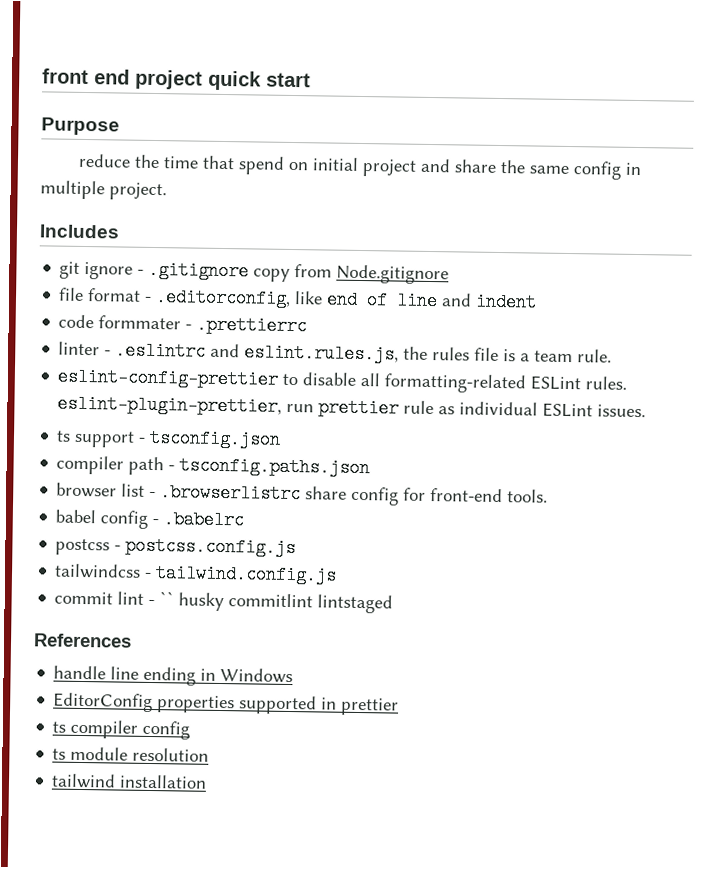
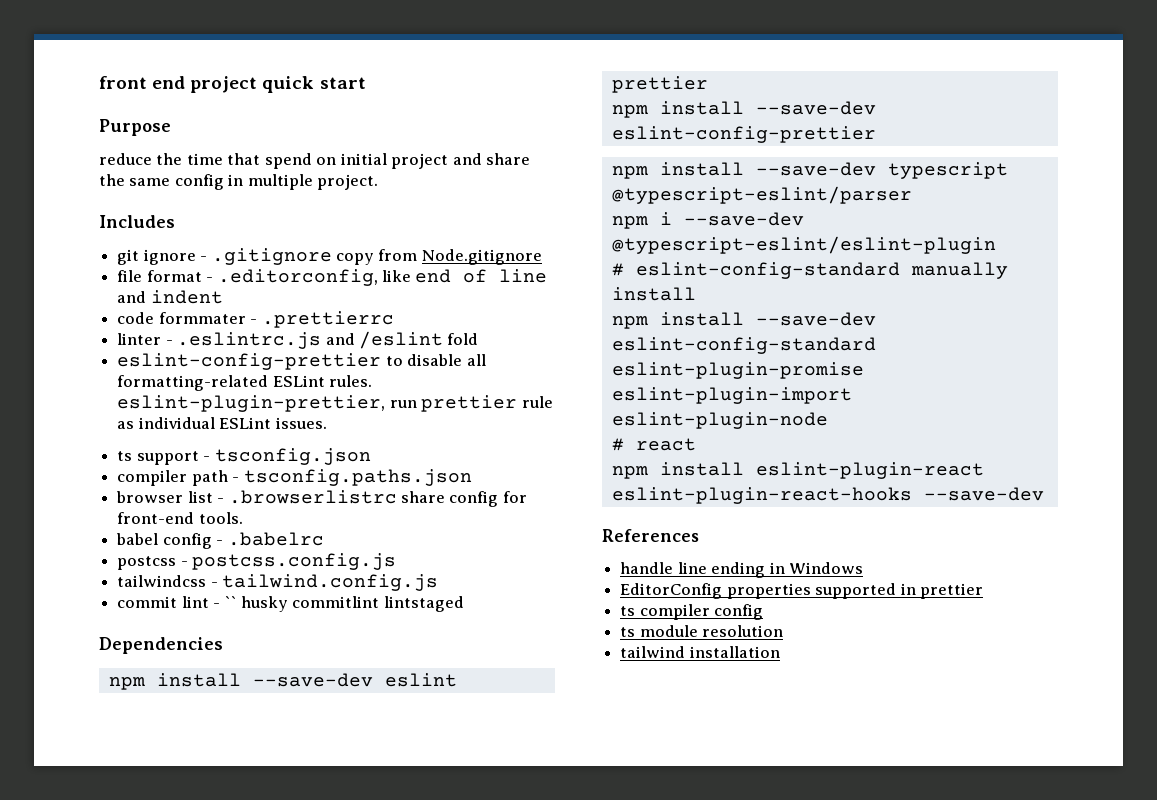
[115,341,613,364] .eslintrc and eslint.rules.js, the rules file is a team rule. -> [177,331,479,349] .eslintrc.js and /eslint fold
(394, 604) none -> [99,637,223,654] [108,673,457,690] [611,76,708,93] [611,101,876,118] [611,126,876,143] [611,162,1008,179] [611,186,912,204] [611,212,804,229] [611,236,996,254] [611,262,1008,279] [611,287,696,301] [611,312,876,329] [611,337,876,354] [611,362,864,379] [611,387,852,404] [611,412,828,429] [611,438,696,451] [611,462,984,479] [611,487,1044,504] // Dependencies // npm install --save-dev eslint prettier // npm install --save-dev eslint-config-prettier // npm install --save-dev typescript @typescript-eslint/parser // npm i --save-dev @typescript-eslint/eslint-plugin // # eslint-config-standard manually install // npm install --save-dev eslint-config-standard eslint-plugin-promise eslint-plugin-import eslint-plugin-node // # react // npm install eslint-plugin-react eslint-plugin-react-hooks --save-dev

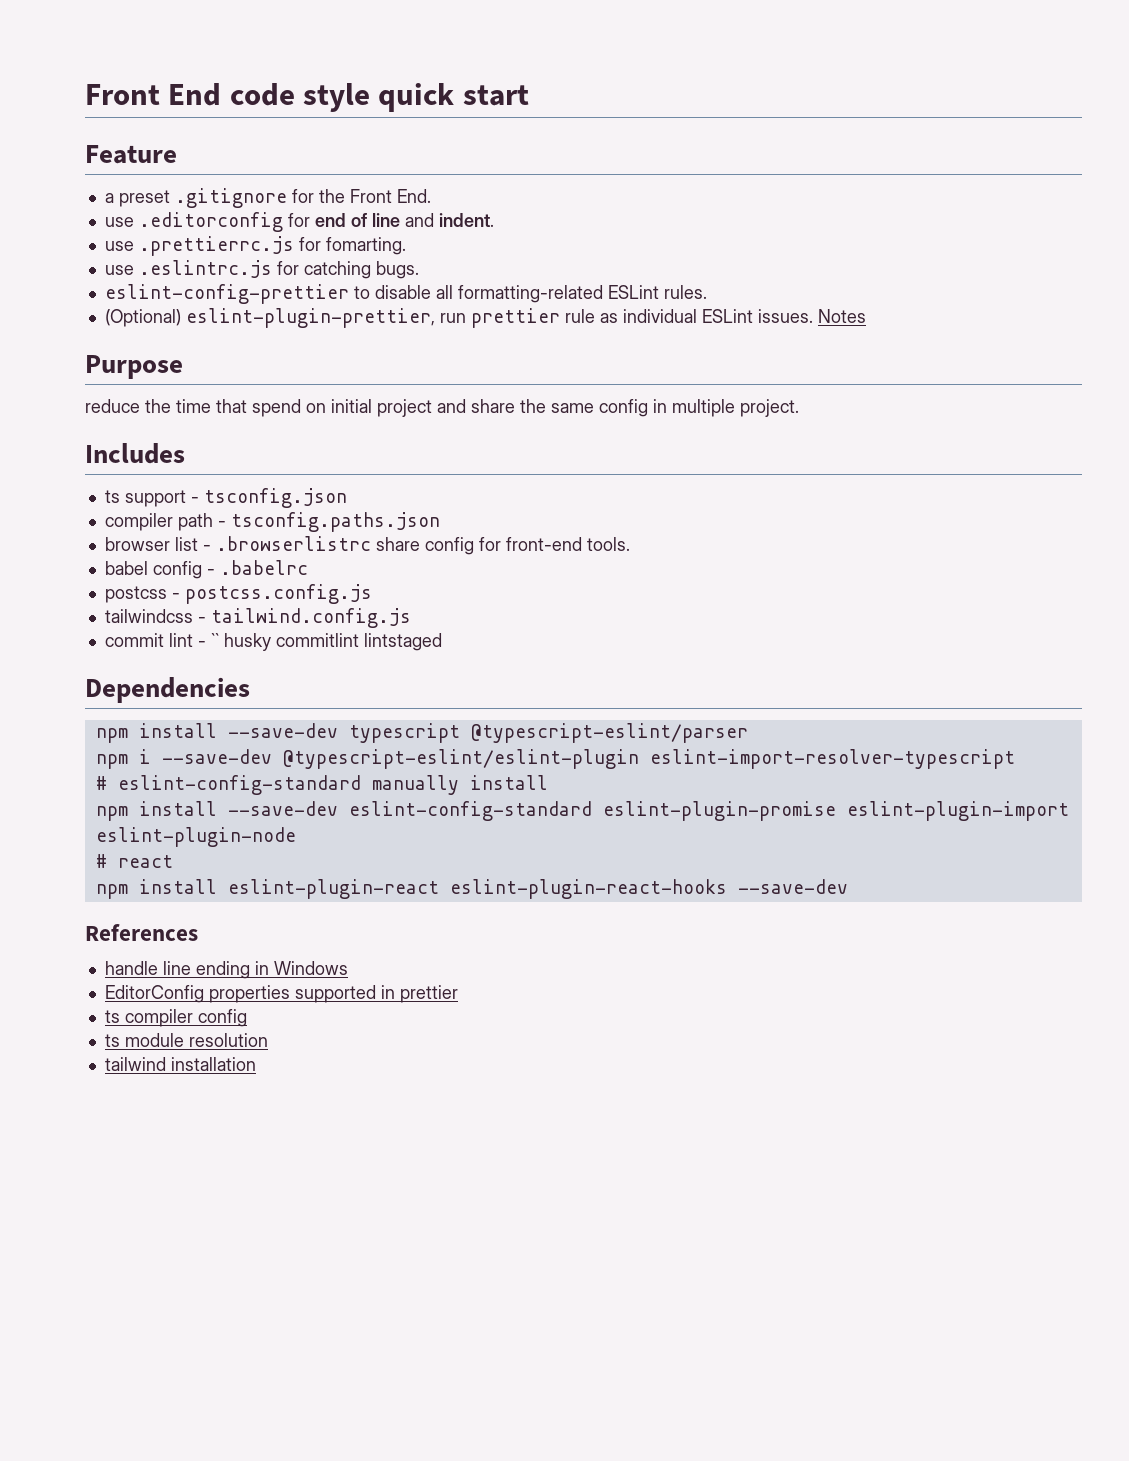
[99,76,366,93] front end project quick start -> [85,83,529,112] [85,145,177,164] [104,188,431,208] [104,212,494,232] [104,236,406,256] [104,260,419,279] [104,284,707,304] [104,308,866,328] Front End code style quick start // Feature // a preset .gitignore for the Front End. // use .editorconfig for end of line and indent. // use .prettierrc.js for fomarting. // use .eslintrc.js for catching bugs. // eslint-config-prettier to disable all formatting-related ESLint rules. // (Optional) eslint-plugin-prettier, run prettier rule as individual ESLint issues. Notes
[117,248,542,265] [117,269,548,286] [117,290,223,304] [117,311,394,328] [117,331,479,349] [117,353,486,370] [117,375,373,391] [117,395,553,412] [117,417,327,429] // git ignore - .gitignore copy from Node.gitignore // file format - .editorconfig, like end of line and indent // code formmater - .prettierrc // linter - .eslintrc.js and /eslint fold // eslint-config-prettier to disable all formatting-related ESLint rules. eslint-plugin-prettier, run prettier rule as individual ESLint issues. -> (185, 453) none
[108,673,457,690] [611,76,708,93] [611,101,876,118] [611,126,876,143] // npm install --save-dev eslint prettier // npm install --save-dev eslint-config-prettier -> (250, 690) none
(996, 245) none -> [649,749,1015,769] eslint-import-resolver-typescript

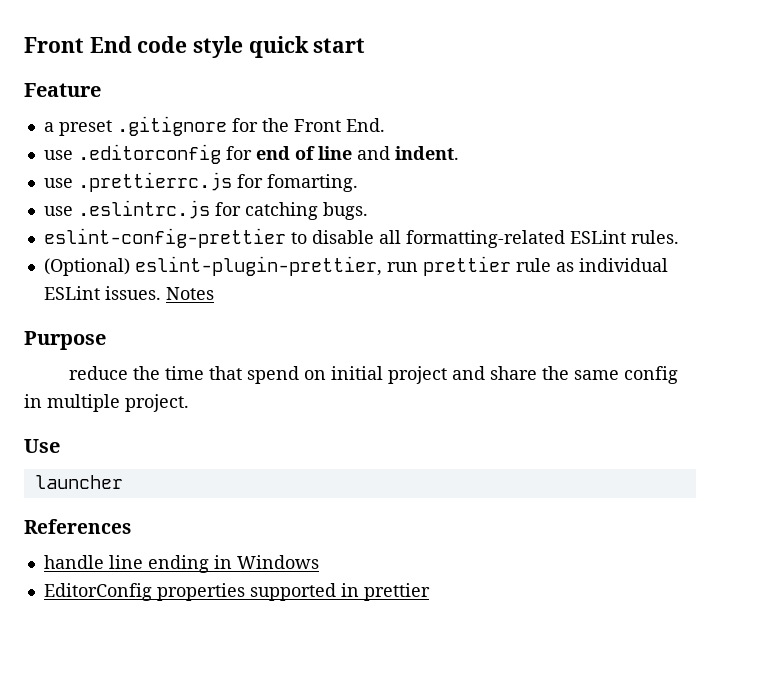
[85,443,185,464] [104,488,347,508] [104,512,440,532] [104,536,630,555] [104,560,308,579] [104,584,372,604] [104,608,411,628] [104,633,442,651] [85,677,250,703] [95,723,748,743] [95,749,1015,769] [95,775,548,795] [95,801,1069,821] [95,827,296,847] [95,854,173,868] [95,879,848,899] Includes // ts support - tsconfig.json // compiler path - tsconfig.paths.json // browser list - .browserlistrc share config for front-end tools. // babel config - .babelrc // postcss - postcss.config.js // tailwindcss - tailwind.config.js // commit lint - `` husky commitlint lintstaged // Dependencies // npm install --save-dev typescript @typescript-eslint/parser // npm i --save-dev @typescript-eslint/eslint-plugin eslint-import-resolver-typescript // # eslint-config-standard manually install // npm install --save-dev eslint-config-standard eslint-plugin-promise eslint-plugin-import eslint-plugin-node // # react // npm install eslint-plugin-react eslint-plugin-react-hooks --save-dev -> [24,439,60,453] [34,475,123,489] Use // launcher
[104,1009,247,1027] [104,1033,268,1047] [104,1057,256,1071] // ts compiler config // ts module resolution // tailwind installation -> (430, 592) none

